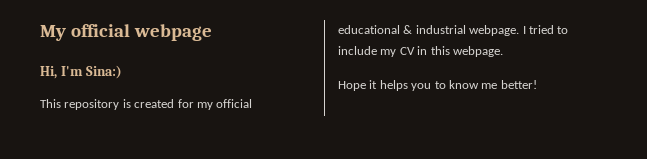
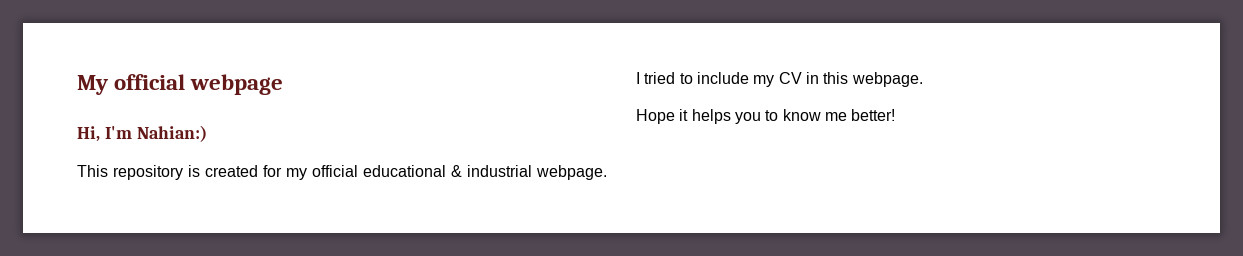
[85,65,122,79] Sina:) -> [136,125,207,142] Nahian:)

